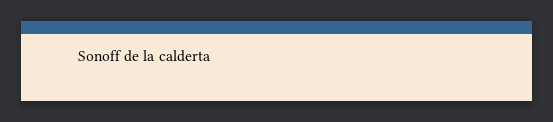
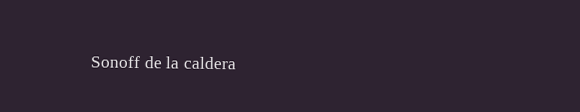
[158,50,211,62] calderta -> [183,56,237,70] caldera

